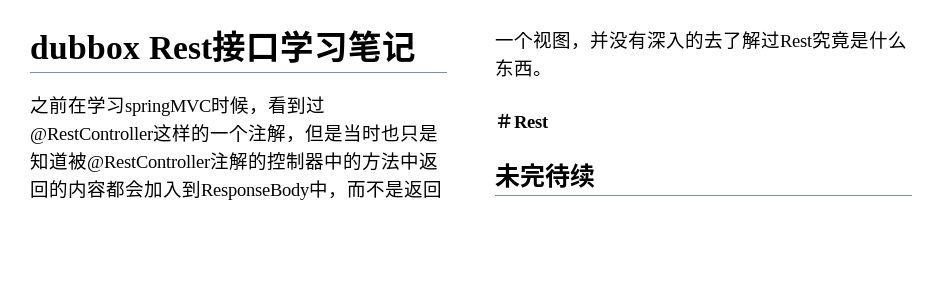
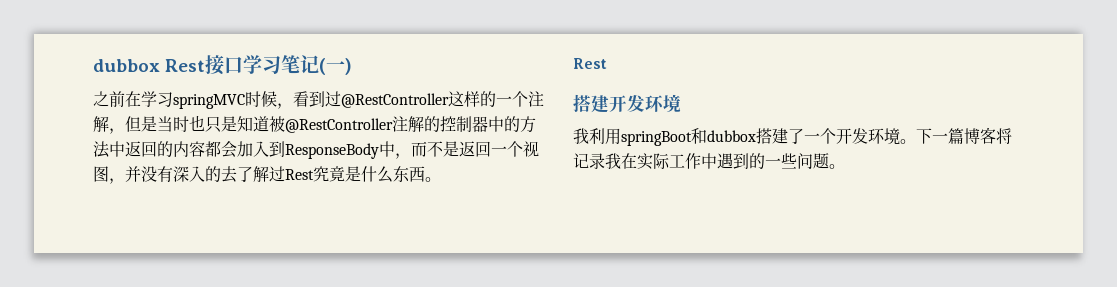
(417, 47) none -> [319,58,353,75] (一)
[495,113,514,129] ＃ -> (441, 179) none
[495,163,595,188] 未完待续 -> [573,94,681,113] [573,127,1012,146] [573,153,845,170] 搭建开发环境 // 我利用springBoot和dubbox搭建了一个开发环境。下一篇博客将记录我在实际工作中遇到的一些问题。

